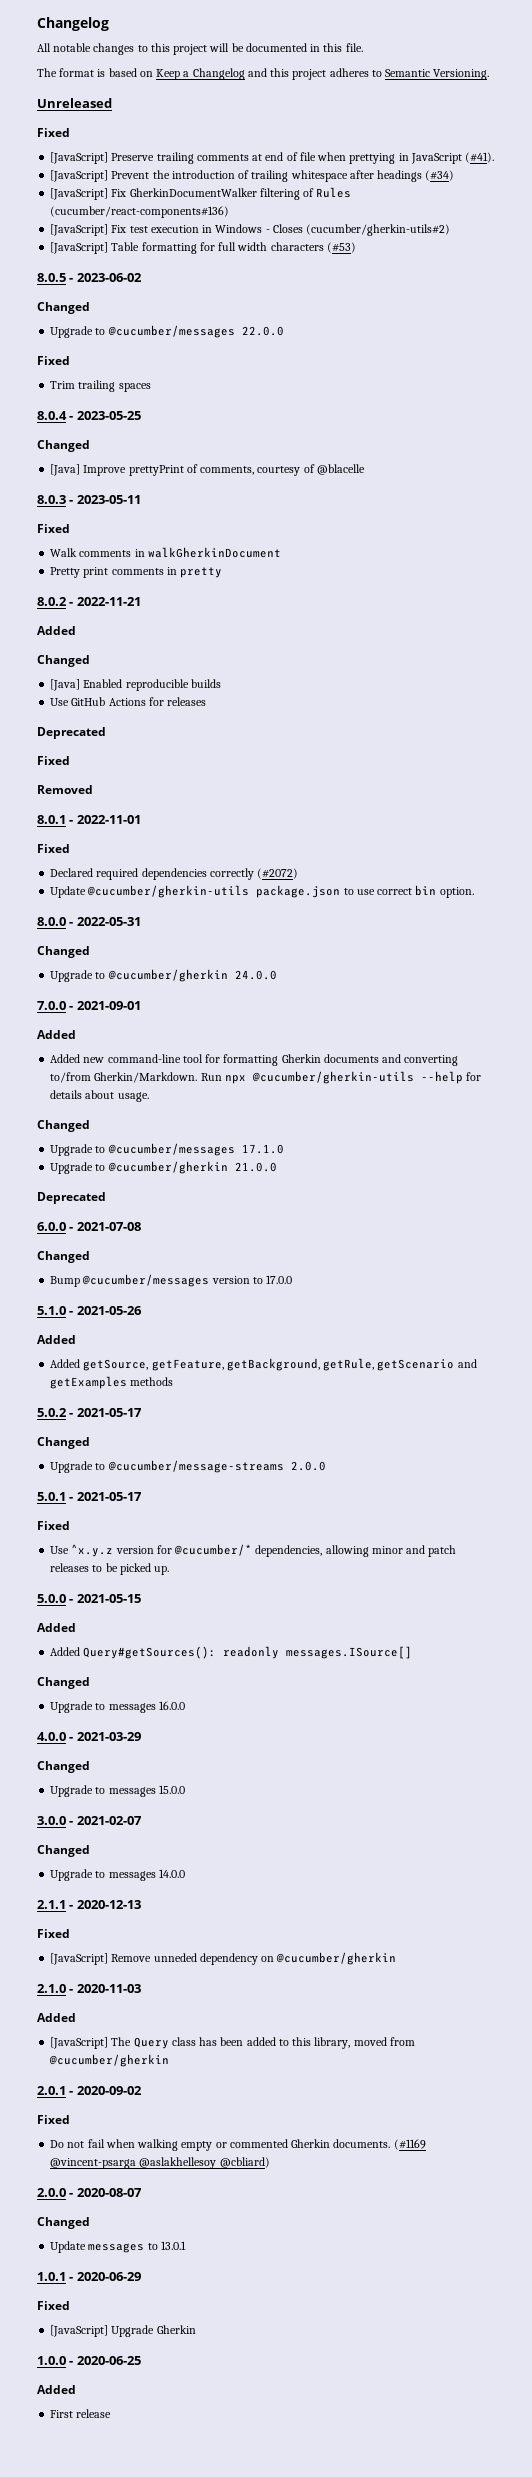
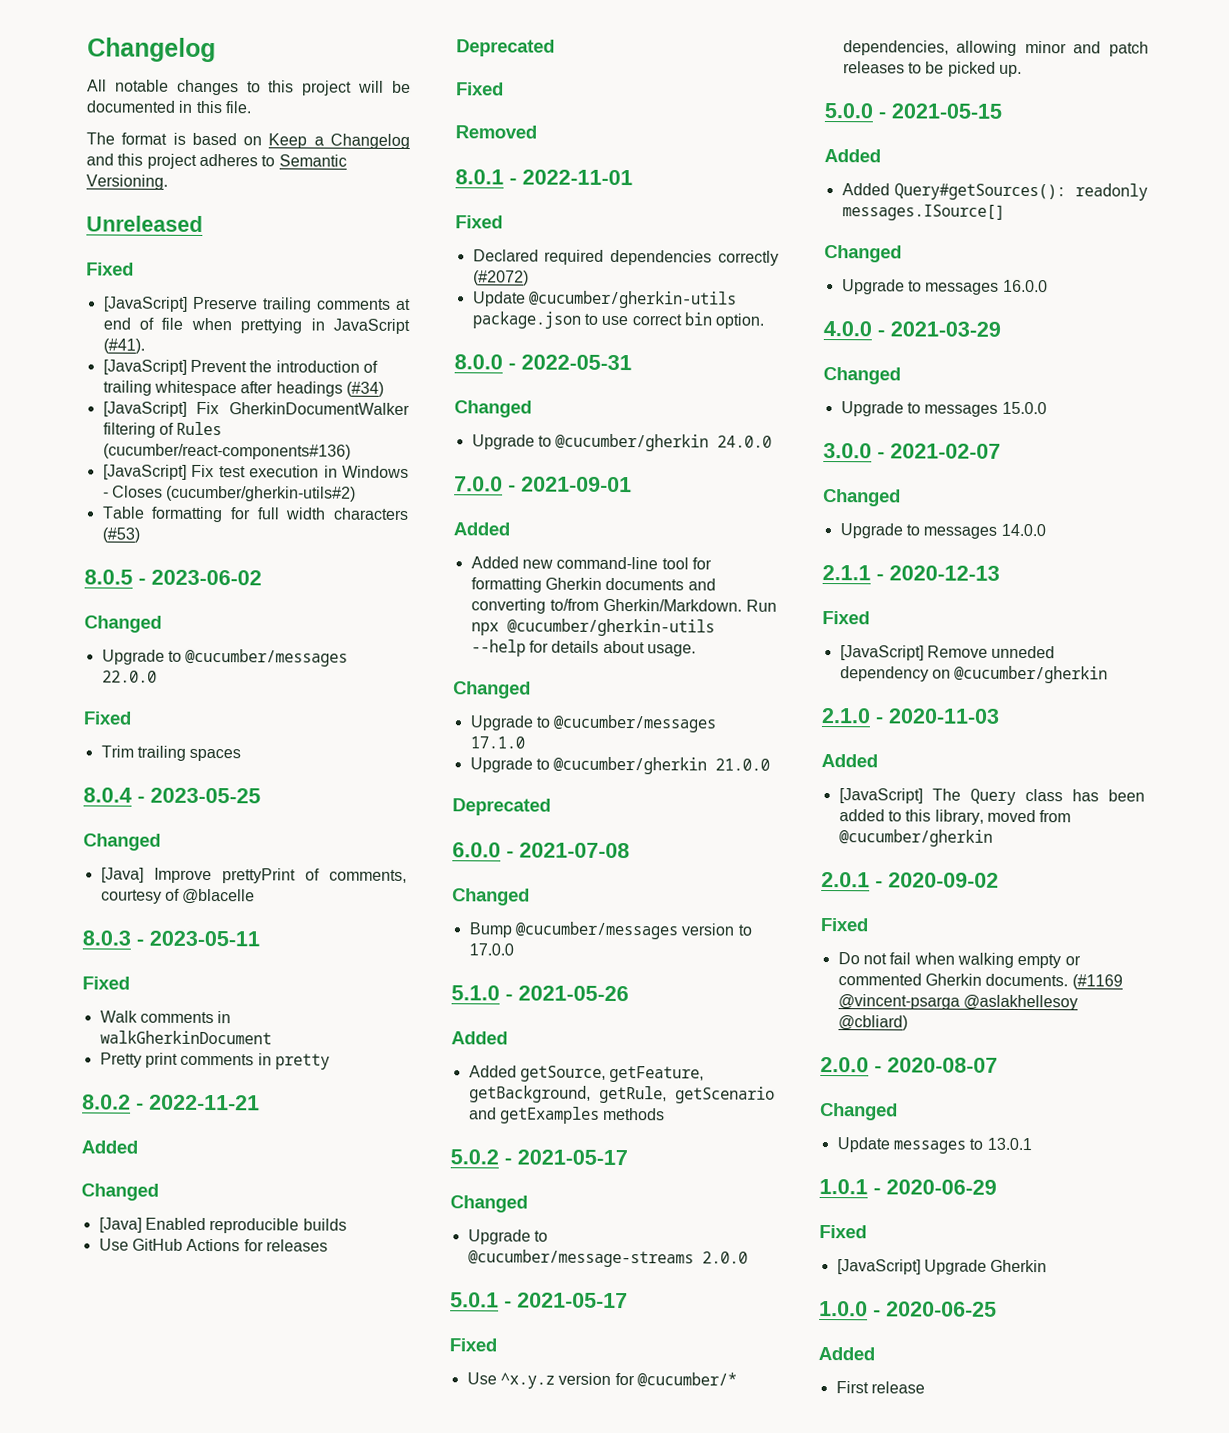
[50,242,109,254] [JavaScript] -> (357, 493) none

